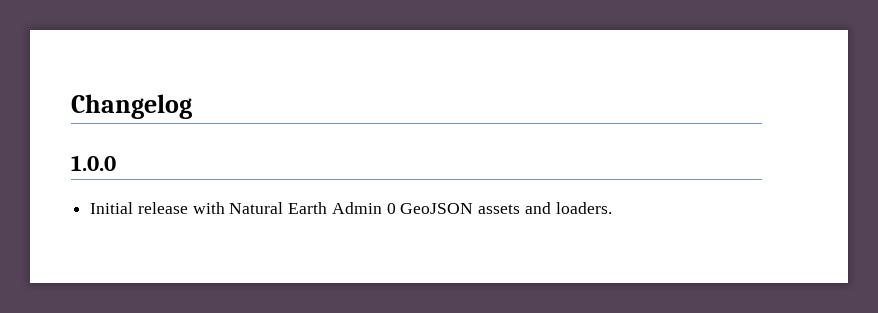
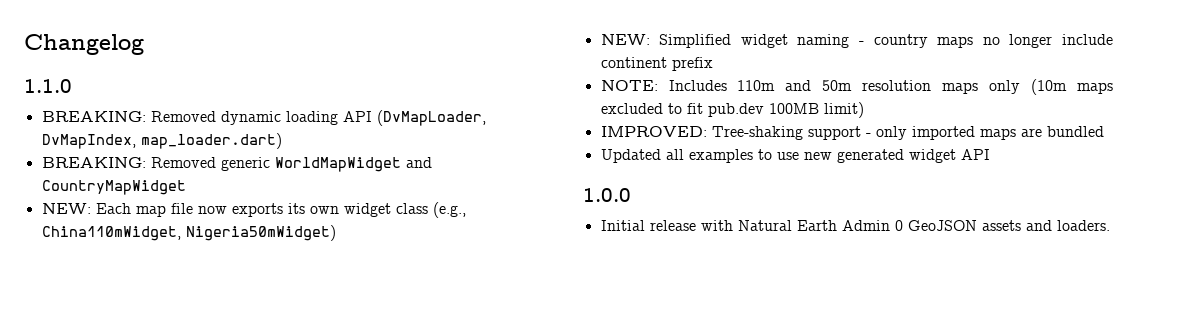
(192, 106) none -> [24,79,72,93] [41,110,486,126] [41,133,282,149] [41,157,432,172] [41,180,186,195] [41,202,466,218] [41,225,336,241] [600,34,1113,48] [600,57,713,71] [600,79,1113,95] [600,102,864,118] [600,126,1104,140] [600,149,990,163] // 1.1.0 // BREAKING: Removed dynamic loading API (DvMapLoader, DvMapIndex, map_loader.dart) // BREAKING: Removed generic WorldMapWidget and CountryMapWidget // NEW: Each map file now exports its own widget class (e.g., China110mWidget, Nigeria50mWidget) // NEW: Simplified widget naming - country maps no longer include continent prefix // NOTE: Includes 110m and 50m resolution maps only (10m maps excluded to fit pub.dev 100MB limit) // IMPROVED: Tree-shaking support - only imported maps are bundled // Updated all examples to use new generated widget API

